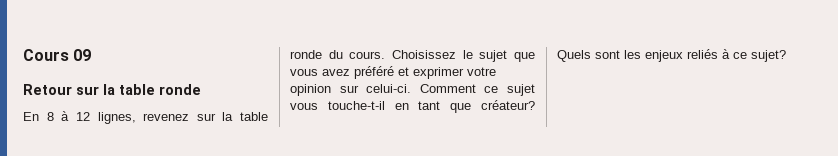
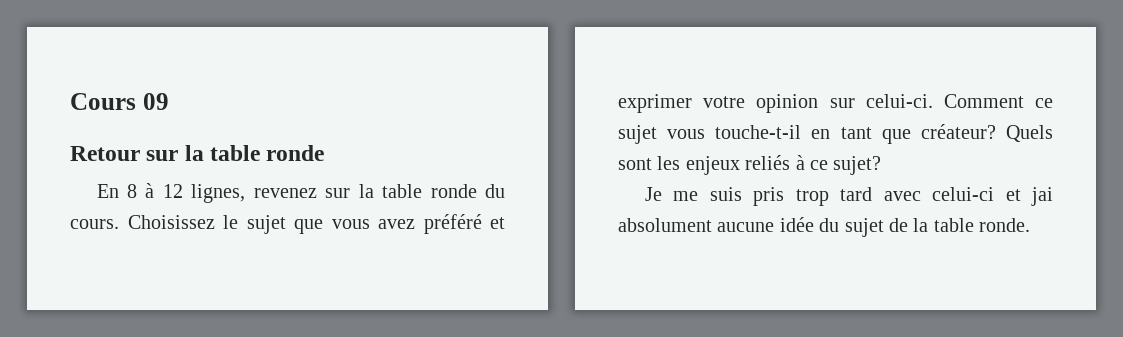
(786, 56) none -> [644,187,1053,206] [618,217,1031,237] // Je me suis pris trop tard avec celui-ci et jai absolument aucune idée du sujet de la table ronde.

